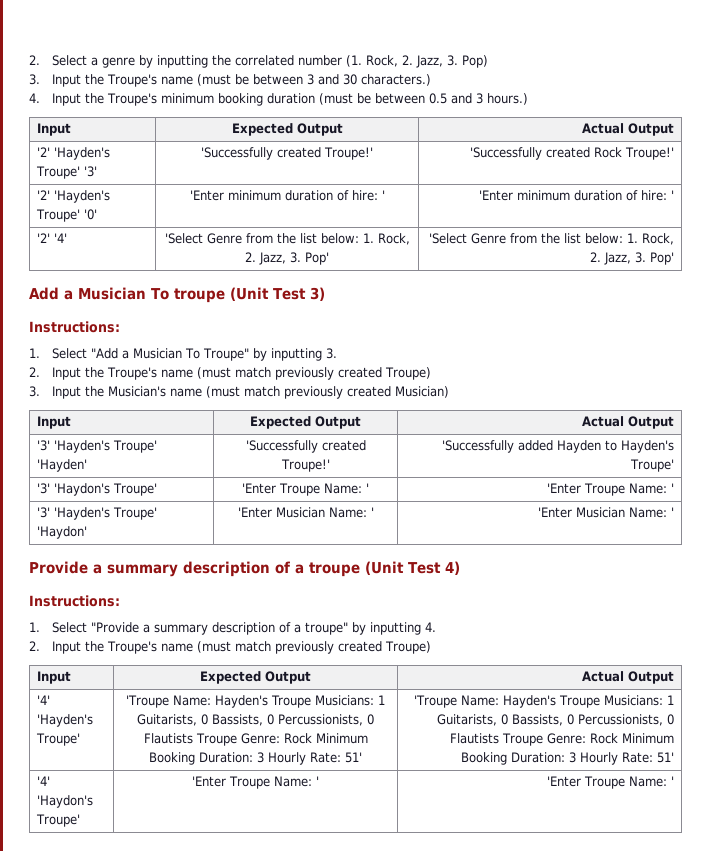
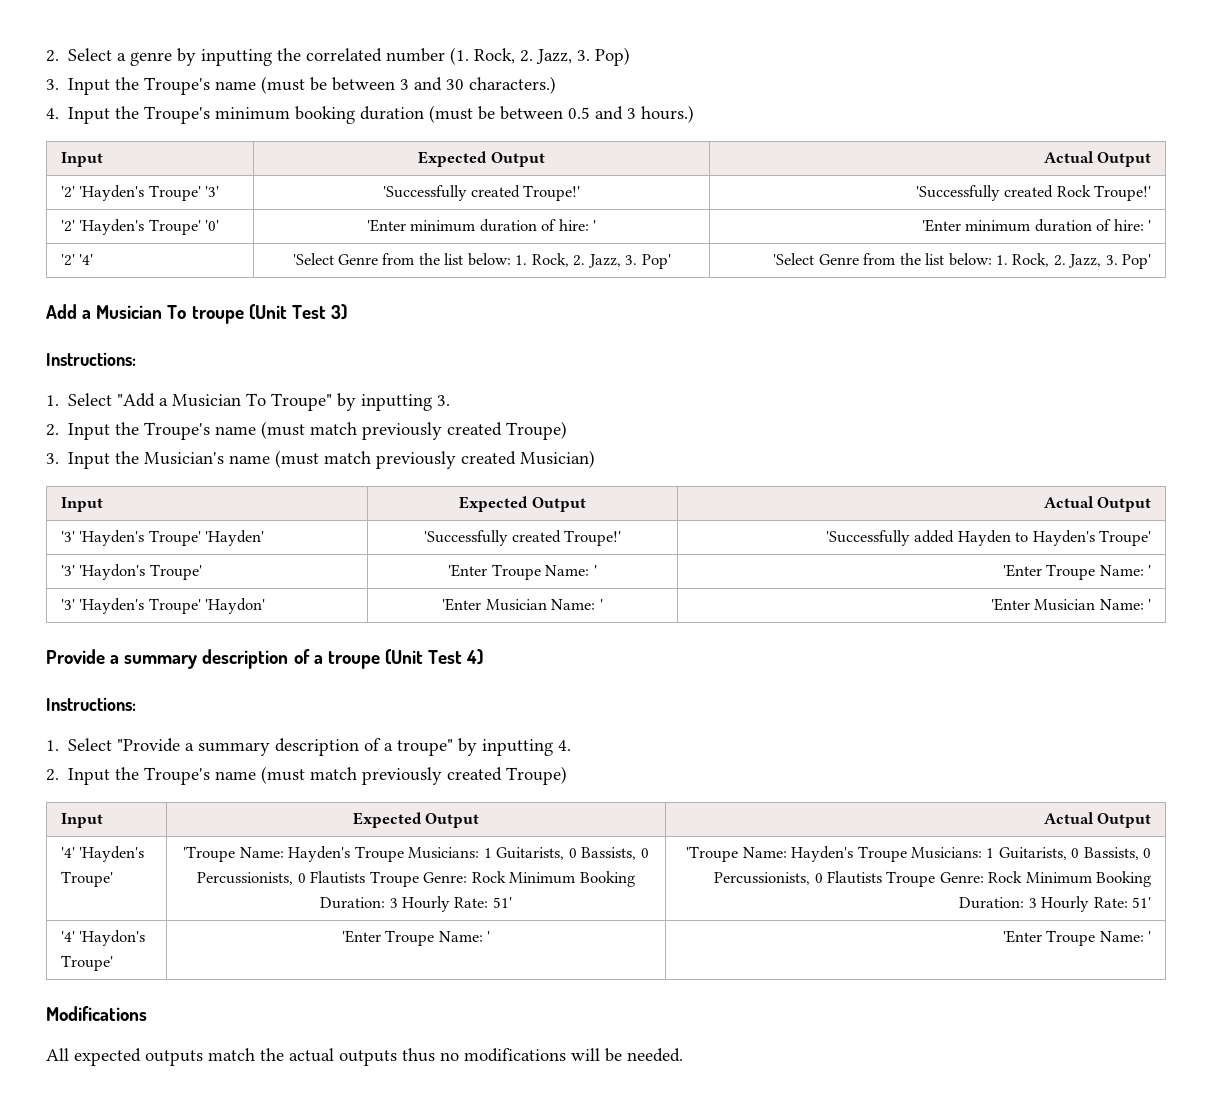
(674, 781) none -> [46,1006,147,1021] [46,1048,683,1066] // Modifications // All expected outputs match the actual outputs thus no modifications will be needed.

